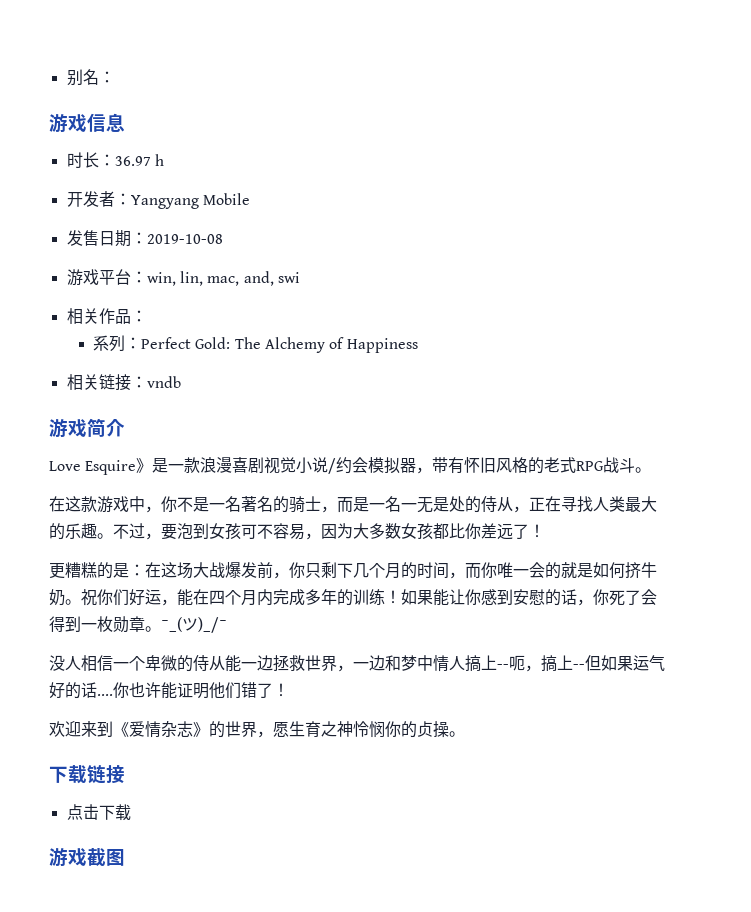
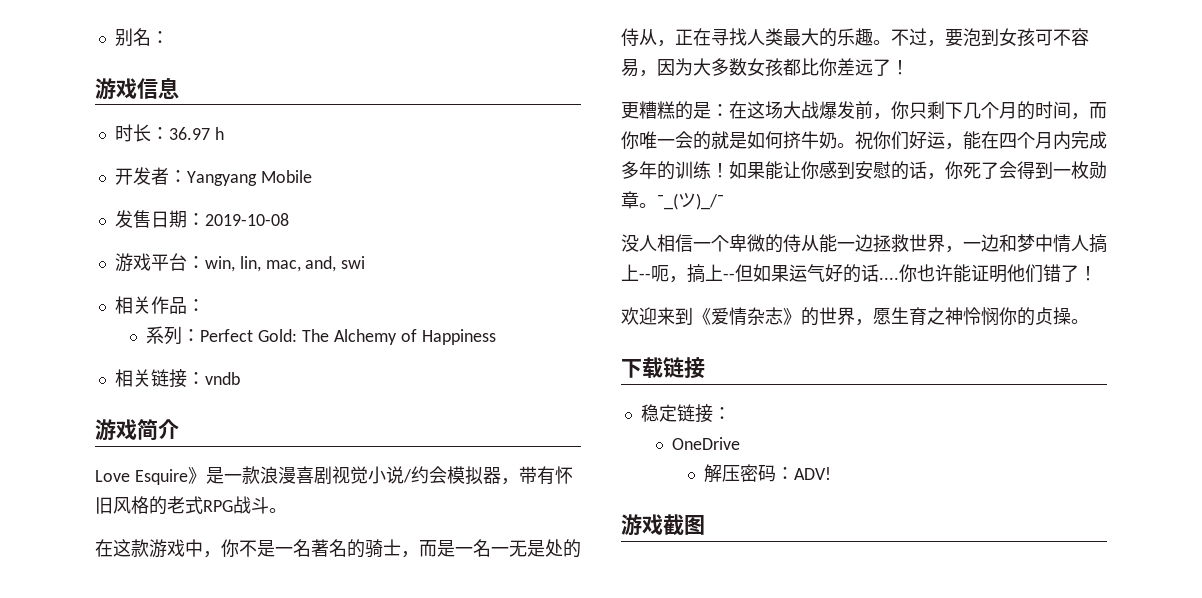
[66,804,131,821] 点击下载 -> [640,404,731,423] [672,437,741,450] [703,464,831,483] 稳定链接： // OneDrive // 解压密码：ADV!

